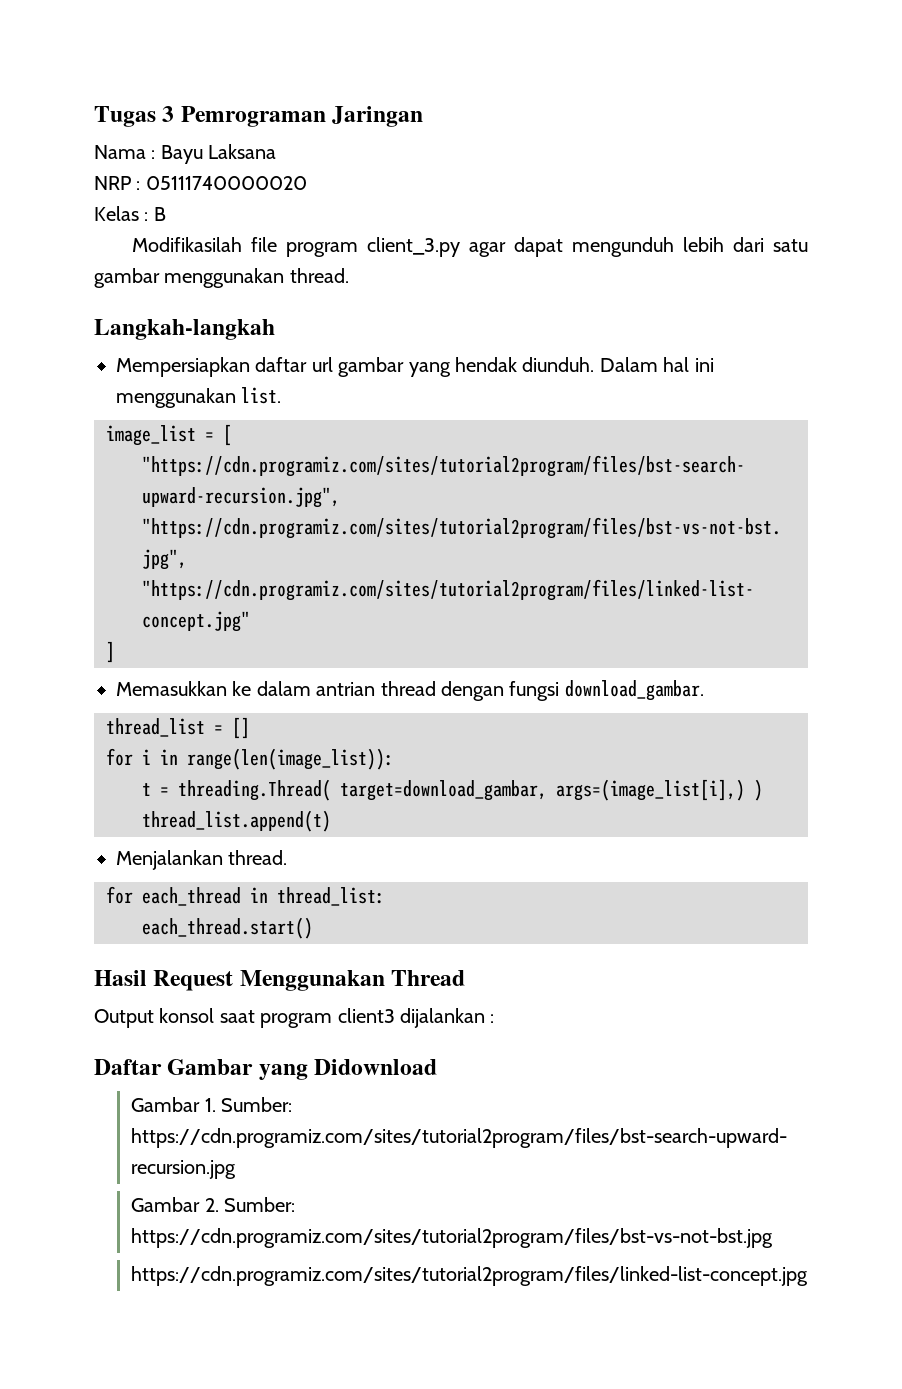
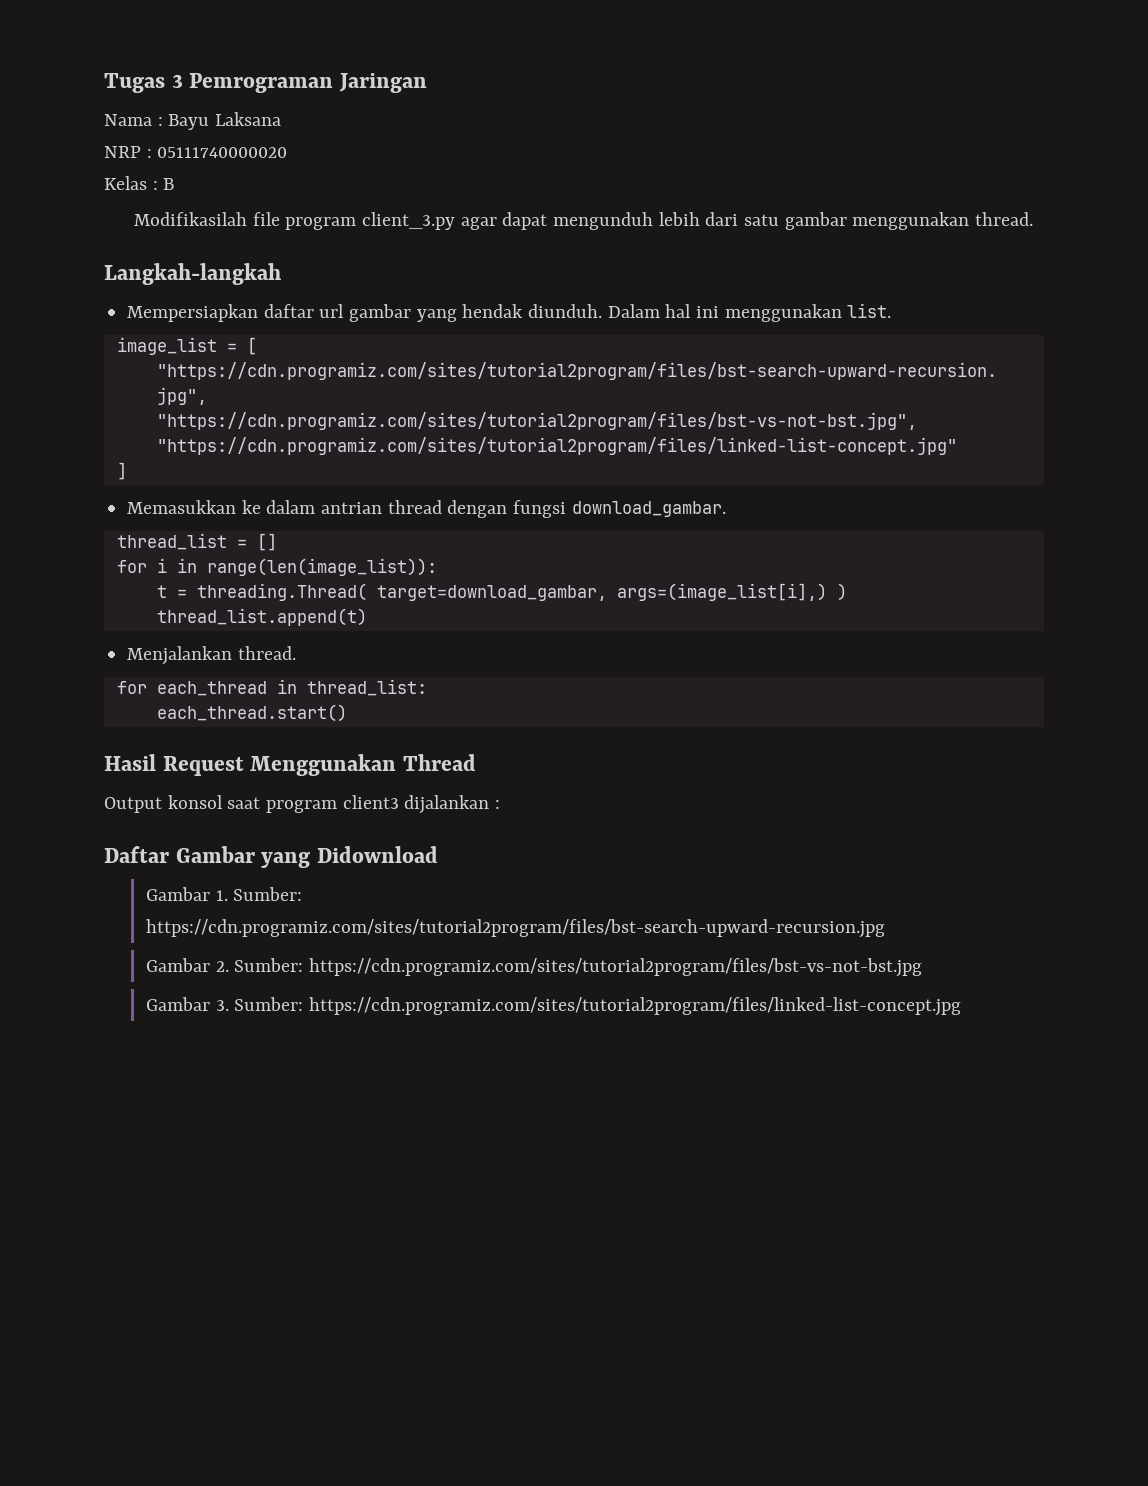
(774, 1238) none -> [145,997,304,1011] Gambar 3. Sumber:

